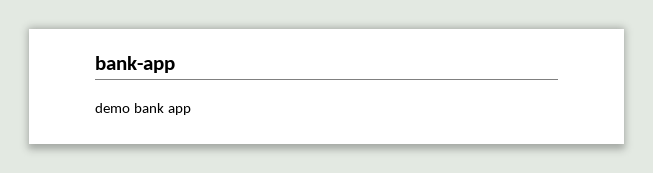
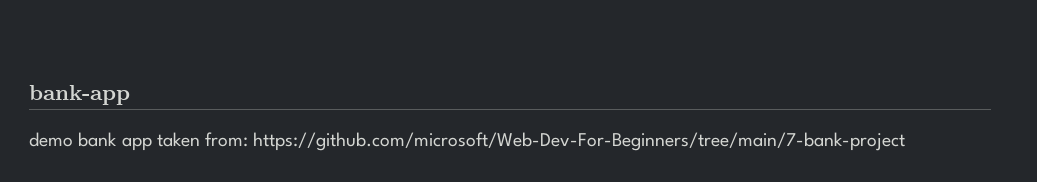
(191, 110) none -> [156,132,906,151] taken from: https://github.com/microsoft/Web-Dev-For-Beginners/tree/main/7-bank-project

